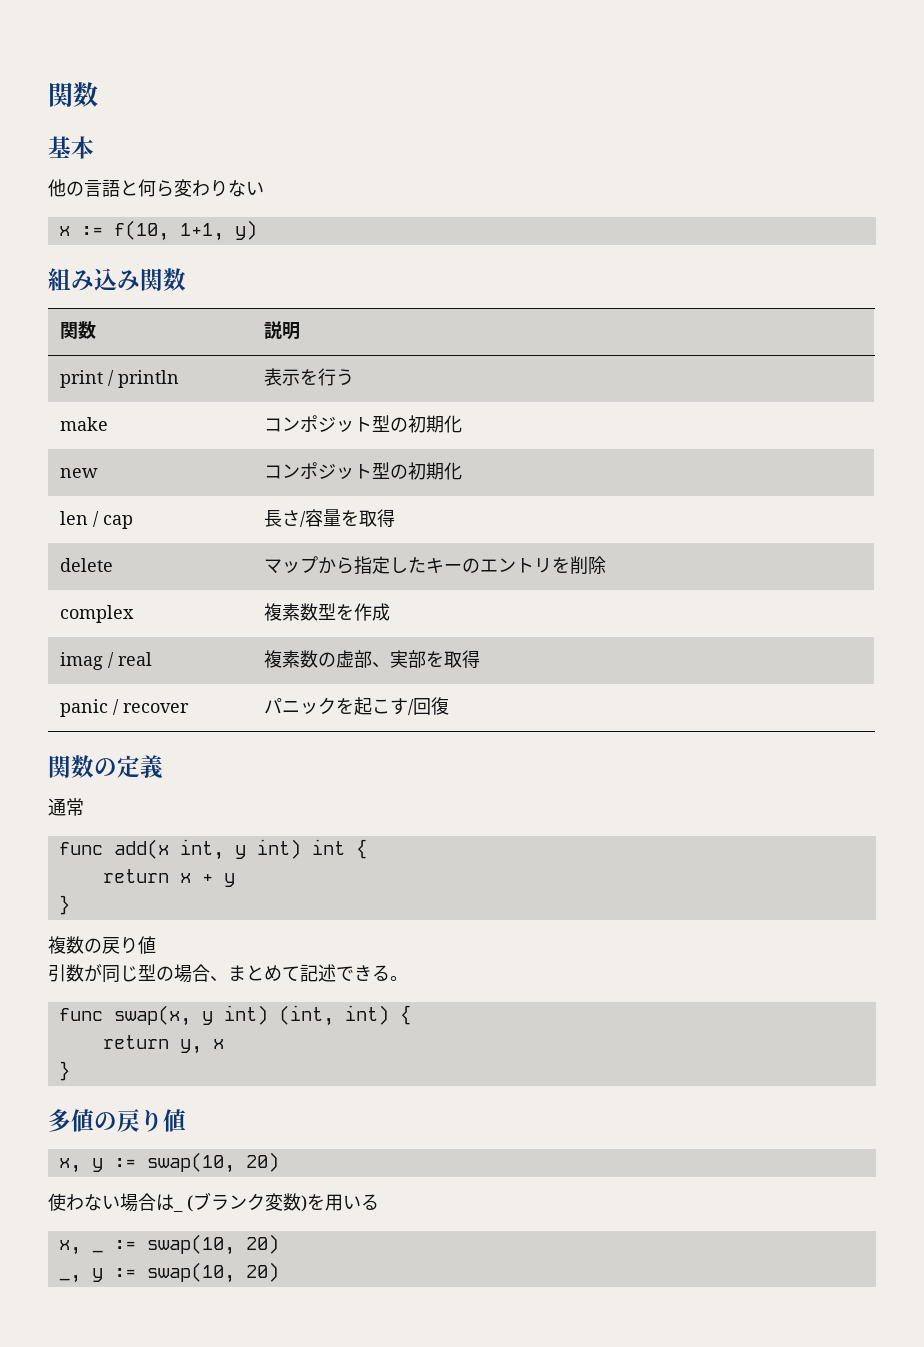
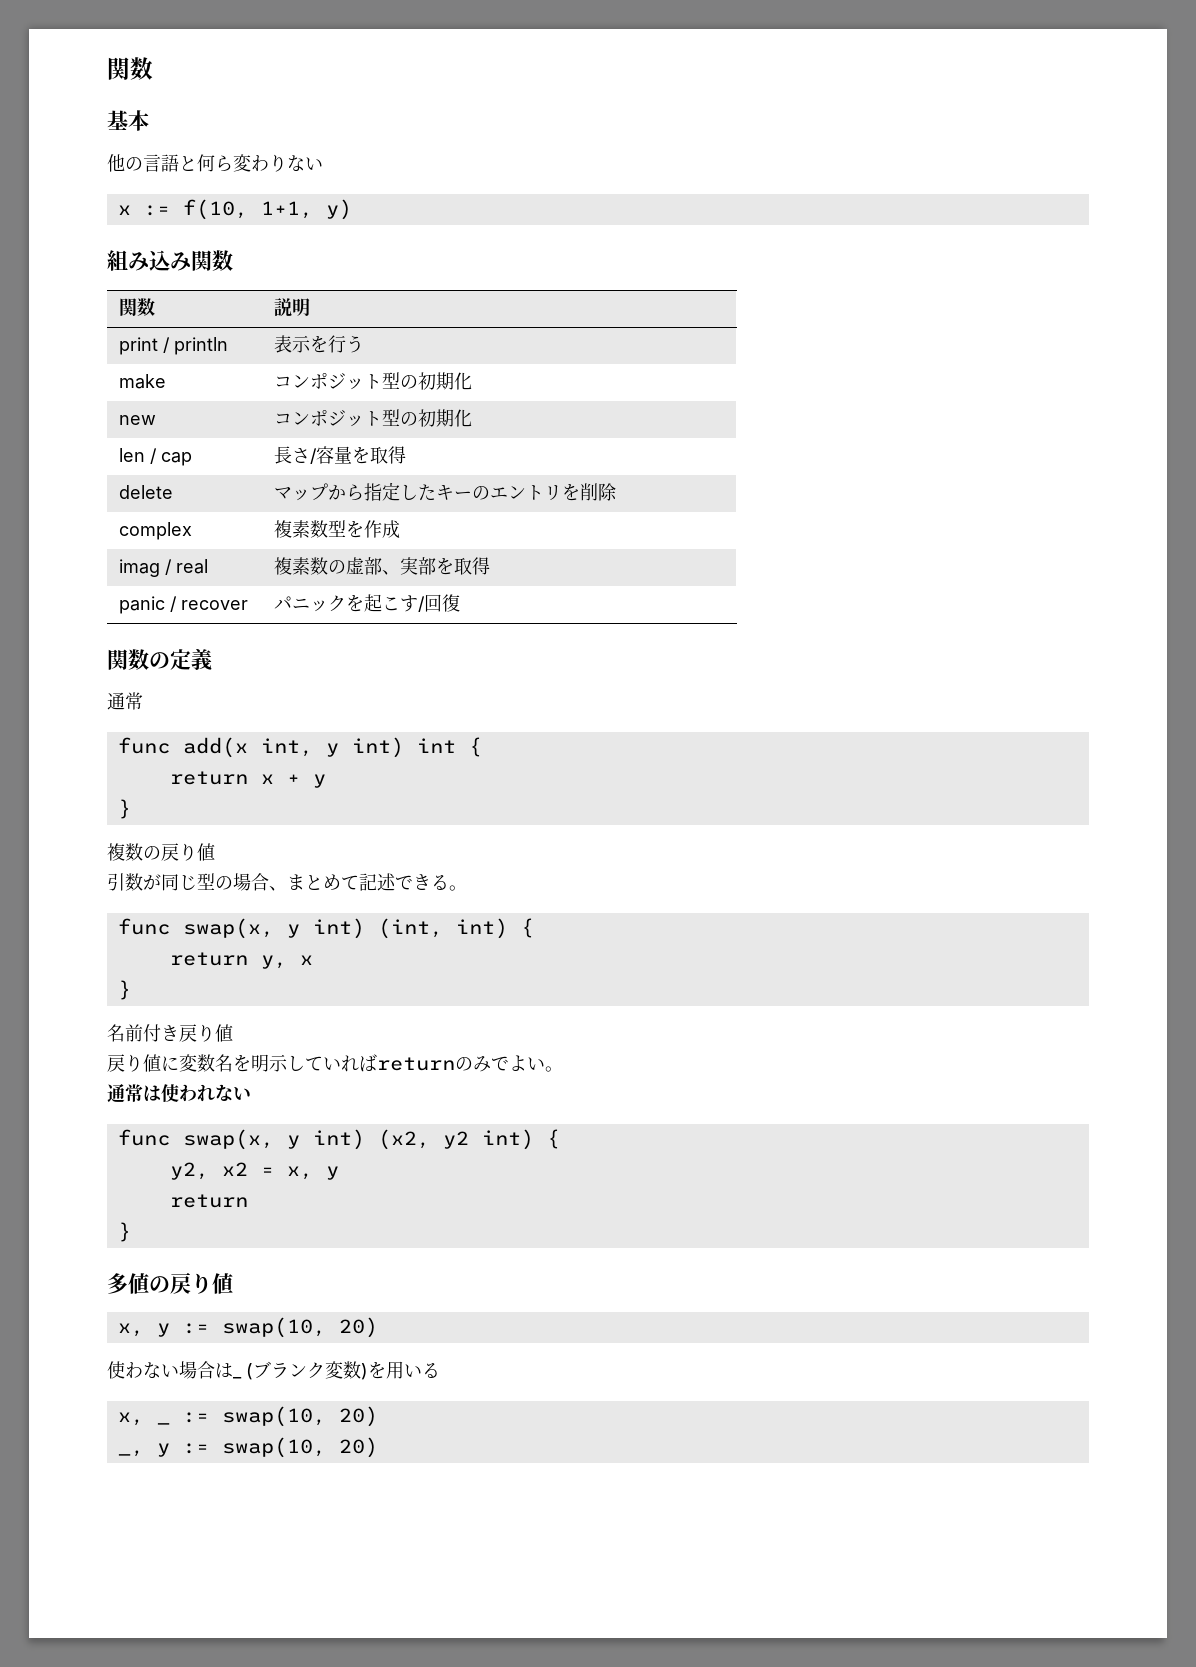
(70, 1071) none -> [107,1024,233,1042] [107,1054,563,1072] [107,1084,251,1103] [117,1129,560,1150] [169,1162,339,1180] [169,1194,248,1208] [117,1222,131,1242] // 名前付き戻り値 // 戻り値に変数名を明示していればreturnのみでよい。 // 通常は使われない // func swap(x, y int) (x2, y2 int) { // y2, x2 = x, y // return // }

